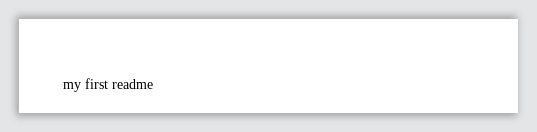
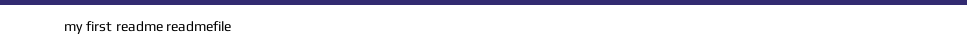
(153, 84) none -> [166,21,232,32] readmefile

